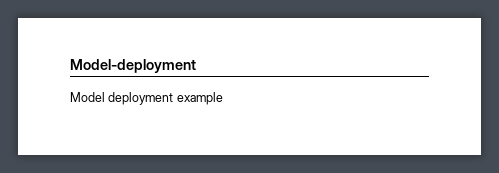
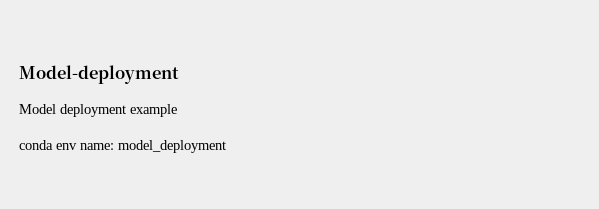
(223, 98) none -> [19,140,226,153] // conda env name: model_deployment

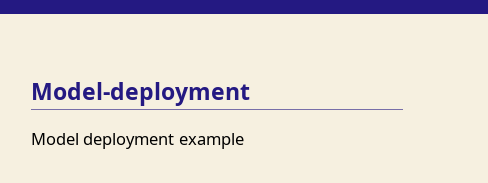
[19,140,226,153] // conda env name: model_deployment -> (244, 141) none

